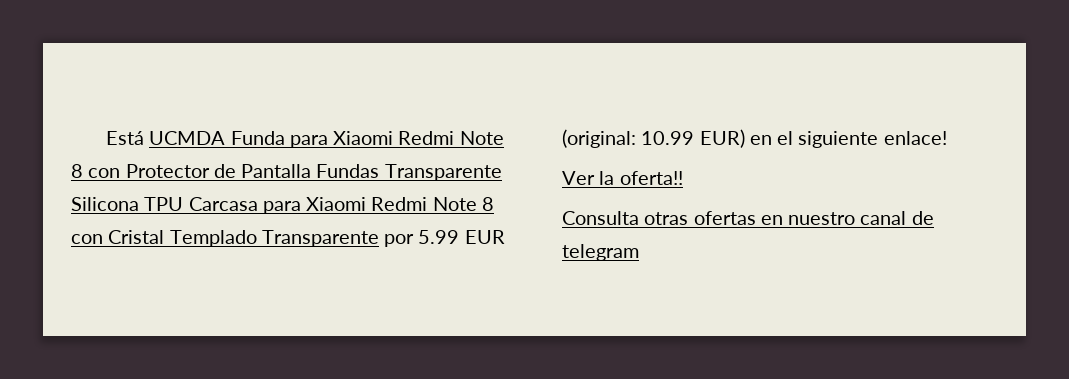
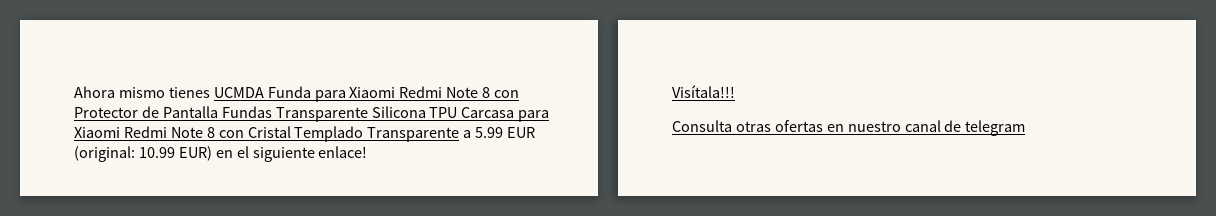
[105,131,144,145] Está -> [74,86,210,98] Ahora mismo tienes
[384,234,415,247] por -> [463,130,472,138] a
[562,171,683,185] Ver la oferta!! -> [672,85,735,98] Visítala!!!

